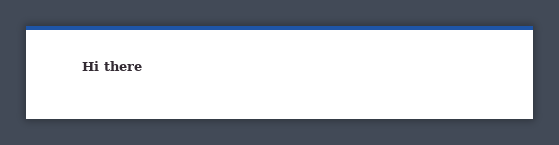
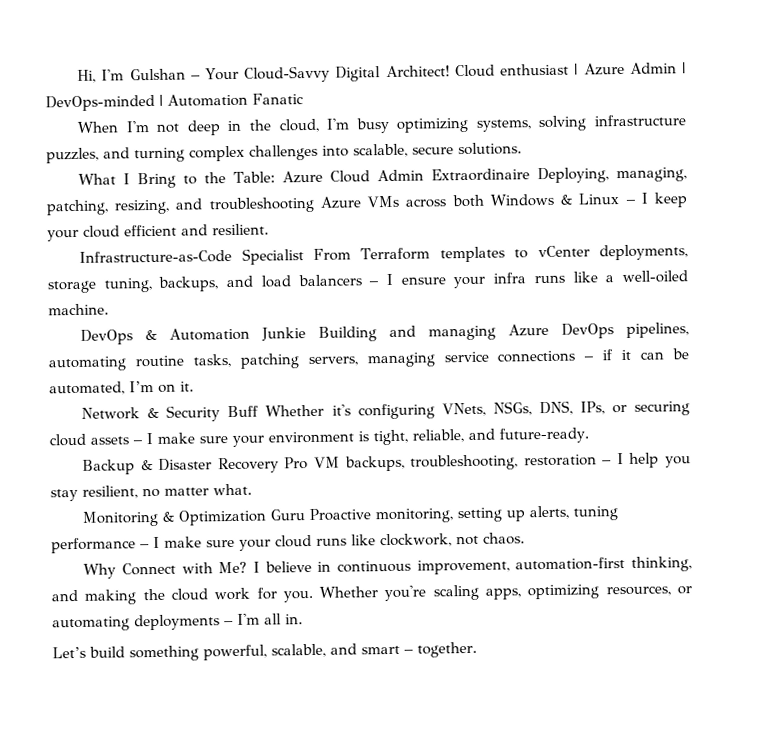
[82,61,142,71] Hi there -> [77,62,686,83] [45,93,304,112] [77,114,686,136] [46,142,522,164] [78,167,687,189] [46,192,688,216] [47,223,269,242] [79,244,688,265] [47,270,688,294] [48,303,109,316] [80,322,690,345] [48,348,689,372] [49,380,194,396] [81,400,690,422] [49,427,589,447] [82,452,691,475] [50,483,252,502] [82,505,619,527] [51,532,525,554] [83,556,692,579] [51,584,692,605] [52,613,303,632] [52,641,477,662] Hi, I'm Gulshan – Your Cloud-Savvy Digital Architect! Cloud enthusiast | Azure Admin | DevOps-minded | Automation Fanatic // When I'm not deep in the cloud, I'm busy optimizing systems, solving infrastructure puzzles, and turning complex challenges into scalable, secure solutions. // What I Bring to the Table: Azure Cloud Admin Extraordinaire Deploying, managing, patching, resizing, and troubleshooting Azure VMs across both Windows & Linux – I keep your cloud efficient and resilient. // Infrastructure-as-Code Specialist From Terraform templates to vCenter deployments, storage tuning, backups, and load balancers – I ensure your infra runs like a well-oiled machine. // DevOps & Automation Junkie Building and managing Azure DevOps pipelines, automating routine tasks, patching servers, managing service connections – if it can be automated, I’m on it. // Network & Security Buff Whether it's configuring VNets, NSGs, DNS, IPs, or securing cloud assets – I make sure your environment is tight, reliable, and future-ready. // Backup & Disaster Recovery Pro VM backups, troubleshooting, restoration – I help you stay resilient, no matter what. // Monitoring & Optimization Guru Proactive monitoring, setting up alerts, tuning performance – I make sure your cloud runs like clockwork, not chaos. // Why Connect with Me? I believe in continuous improvement, automation-first thinking, and making the cloud work for you. Whether you're scaling apps, optimizing resources, or automating deployments – I'm all in. // Let’s build something powerful, scalable, and smart – together.

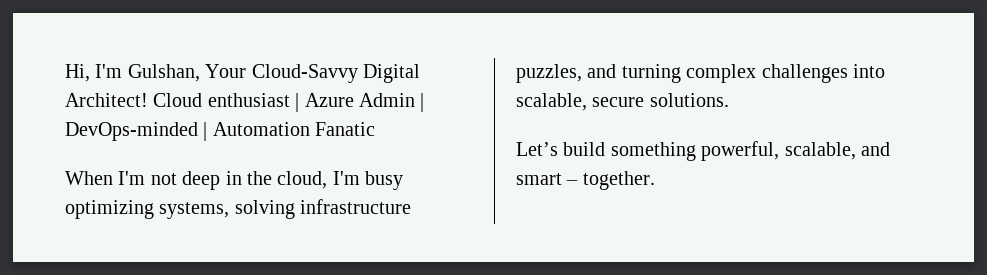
[129,68,201,81] Gulshan – -> [127,64,200,82] Gulshan,
[78,167,687,189] [46,192,688,216] [47,223,269,242] [79,244,688,265] [47,270,688,294] [48,303,109,316] [80,322,690,345] [48,348,689,372] [49,380,194,396] [81,400,690,422] [49,427,589,447] [82,452,691,475] [50,483,252,502] [82,505,619,527] [51,532,525,554] [83,556,692,579] [51,584,692,605] [52,613,303,632] // What I Bring to the Table: Azure Cloud Admin Extraordinaire Deploying, managing, patching, resizing, and troubleshooting Azure VMs across both Windows & Linux – I keep your cloud efficient and resilient. // Infrastructure-as-Code Specialist From Terraform templates to vCenter deployments, storage tuning, backups, and load balancers – I ensure your infra runs like a well-oiled machine. // DevOps & Automation Junkie Building and managing Azure DevOps pipelines, automating routine tasks, patching servers, managing service connections – if it can be automated, I’m on it. // Network & Security Buff Whether it's configuring VNets, NSGs, DNS, IPs, or securing cloud assets – I make sure your environment is tight, reliable, and future-ready. // Backup & Disaster Recovery Pro VM backups, troubleshooting, restoration – I help you stay resilient, no matter what. // Monitoring & Optimization Guru Proactive monitoring, setting up alerts, tuning performance – I make sure your cloud runs like clockwork, not chaos. // Why Connect with Me? I believe in continuous improvement, automation-first thinking, and making the cloud work for you. Whether you're scaling apps, optimizing resources, or automating deployments – I'm all in. -> (729, 100) none

